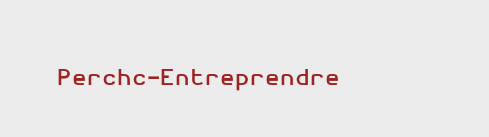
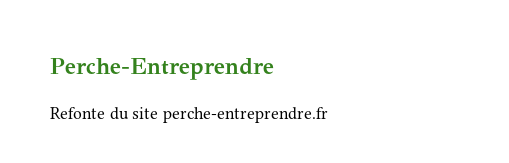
[57,69,340,91] Perchc-Entreprendre -> [50,58,274,80] [50,107,329,123] Perche-Entreprendre // Refonte du site perche-entreprendre.fr

